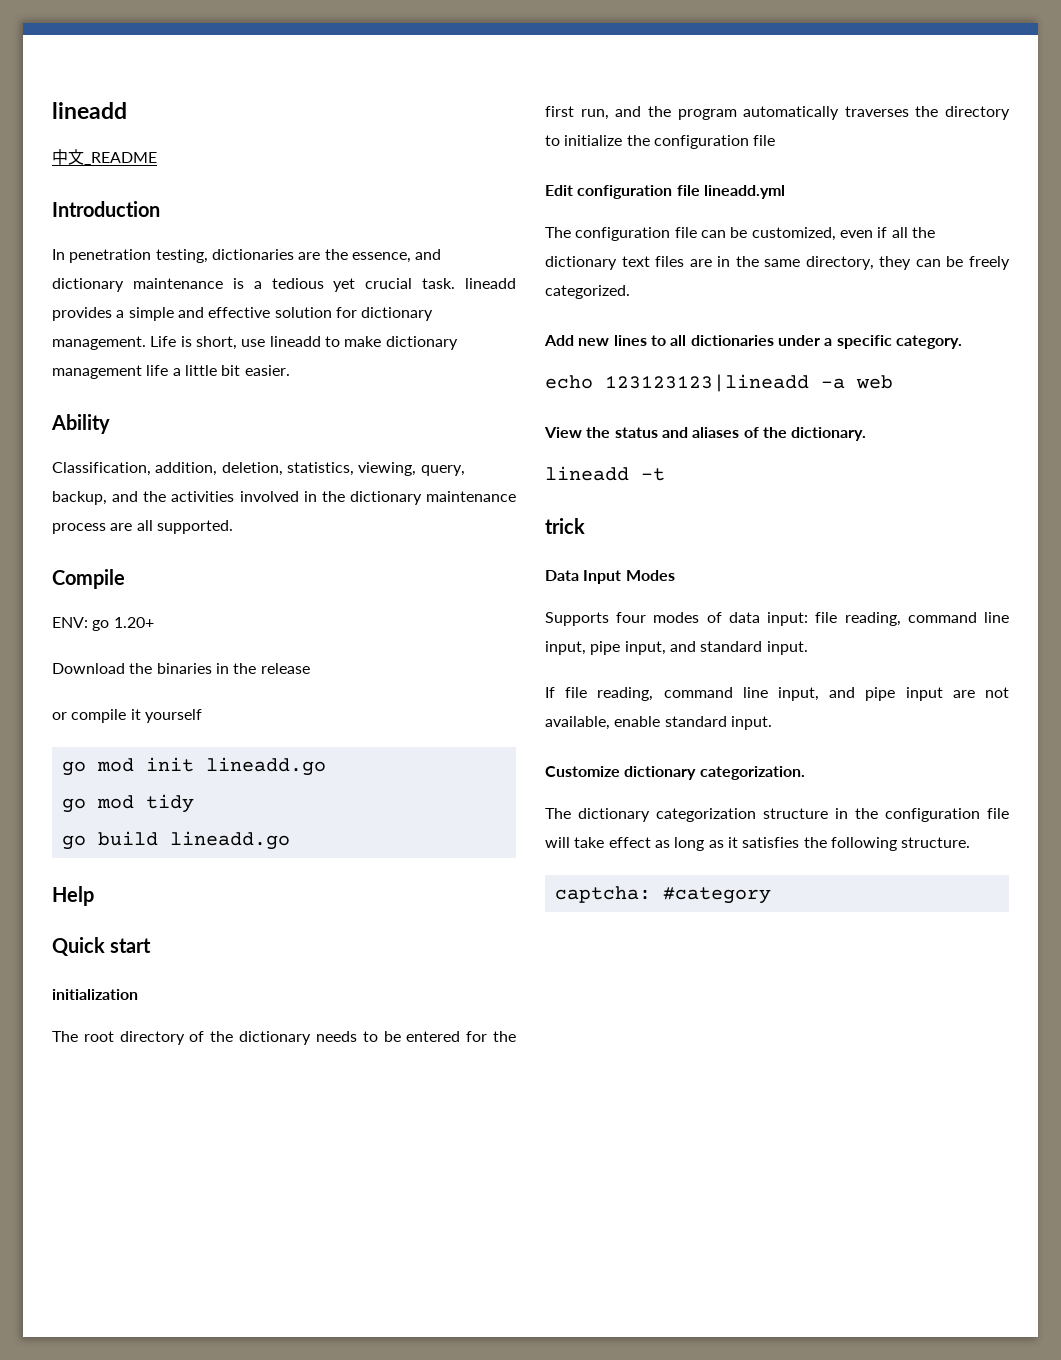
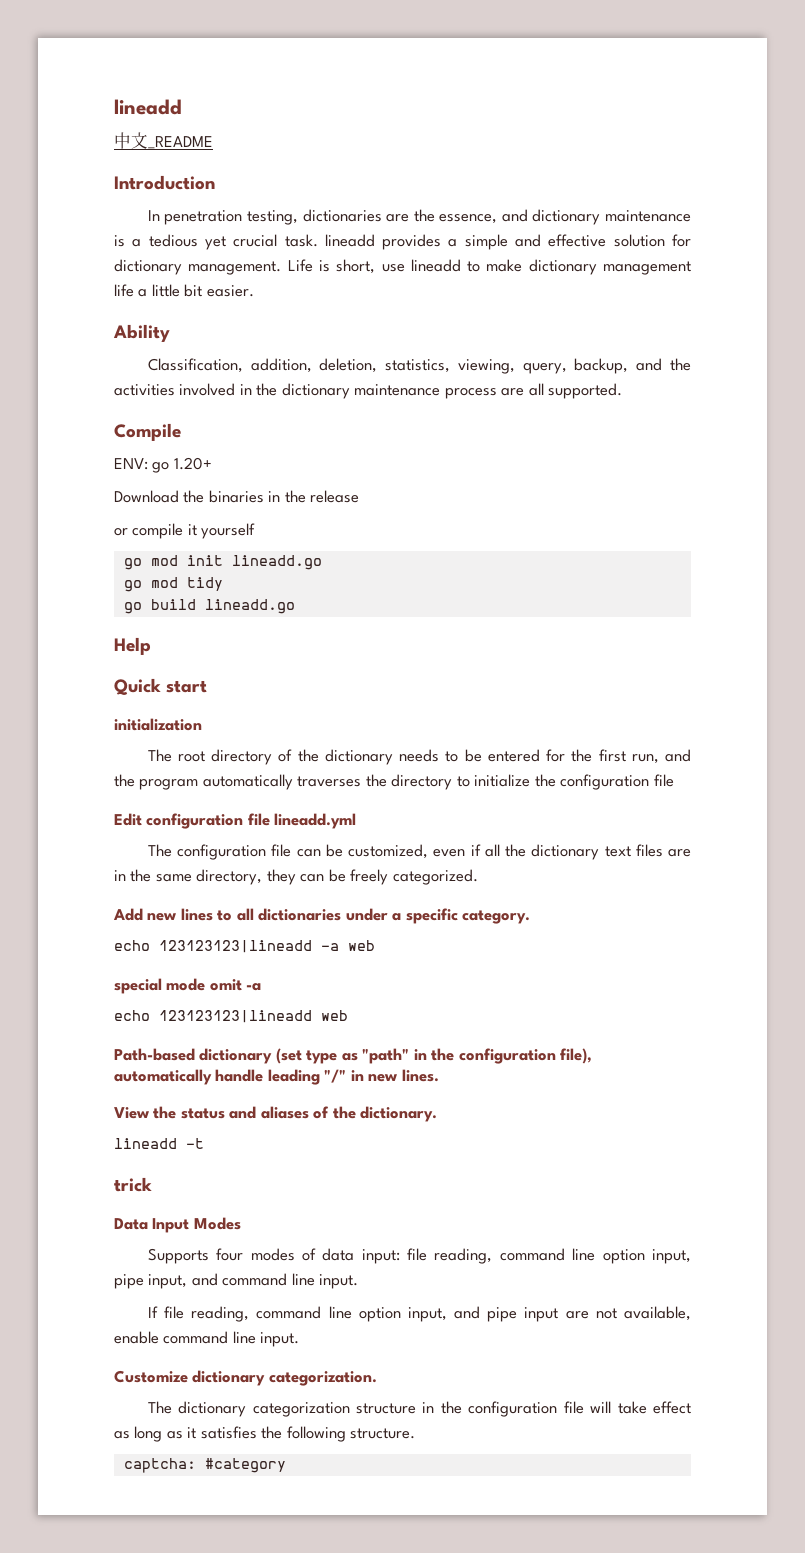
(893, 382) none -> [114,978,262,994] [114,1010,348,1023] [114,1048,593,1064] [114,1069,439,1085] // special mode omit -a // echo 123123123|lineadd web // Path-based dictionary (set type as "path" in the configuration file), automatically handle leading "/" in new lines.
(1009, 617) none -> [602,1249,645,1264] option
[700,641,763,652] standard -> [222,1273,315,1286] command line
(768, 692) none -> [358,1307,401,1322] option
[664,716,727,727] standard -> [163,1331,256,1344] command line

